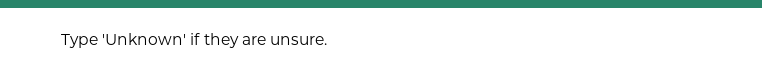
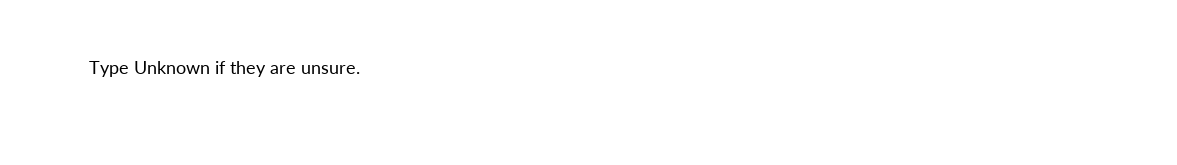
[102,33,187,45] 'Unknown' -> [134,61,210,74] Unknown

